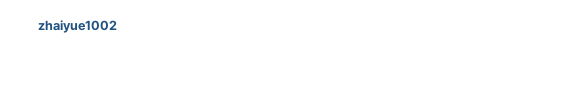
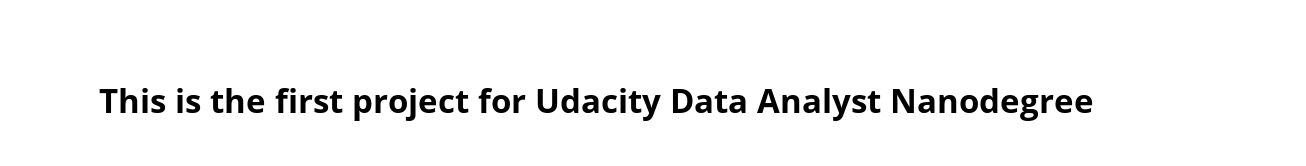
[38,20,117,33] zhaiyue1002 -> [99,88,1094,121] This is the first project for Udacity Data Analyst Nanodegree

